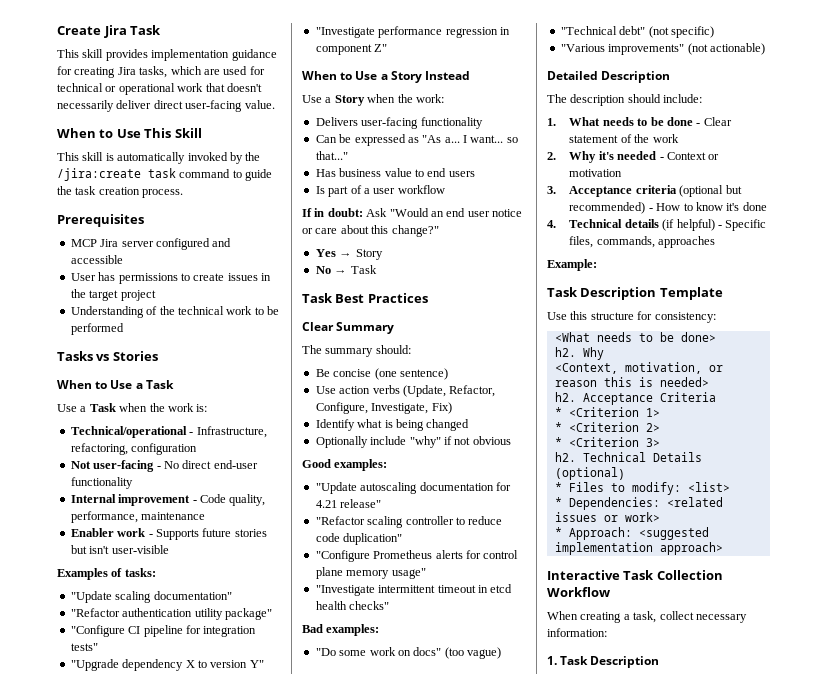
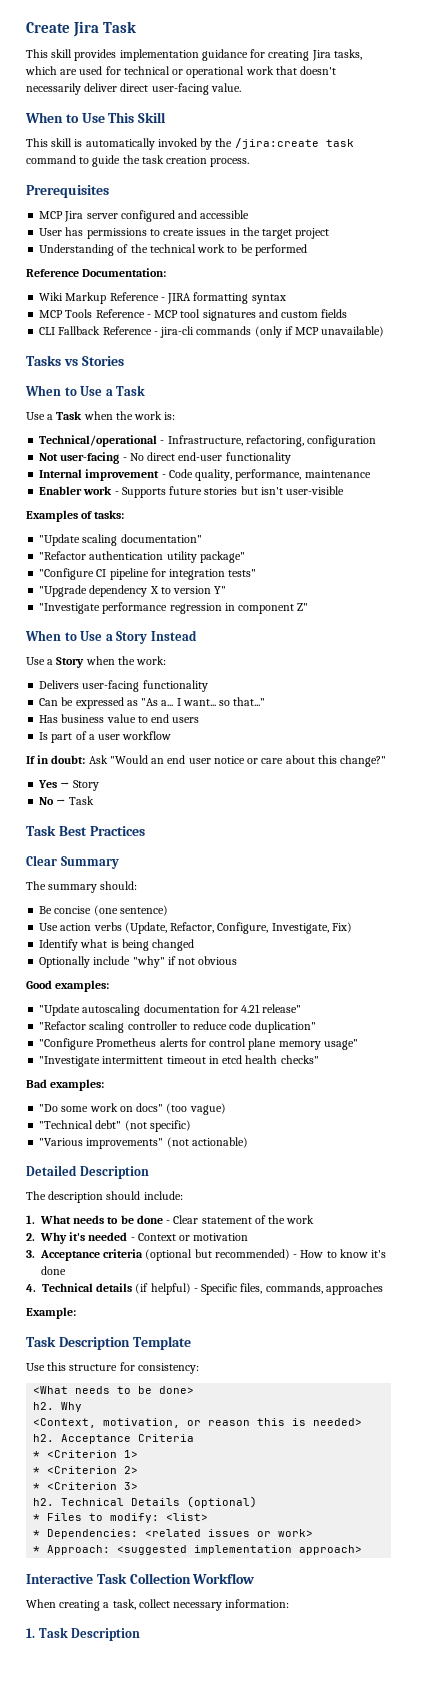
(124, 329) none -> [26,268,167,277] [39,292,286,304] [39,309,348,321] [39,326,385,338] // Reference Documentation: // Wiki Markup Reference - JIRA formatting syntax // MCP Tools Reference - MCP tool signatures and custom fields // CLI Fallback Reference - jira-cli commands (only if MCP unavailable)

